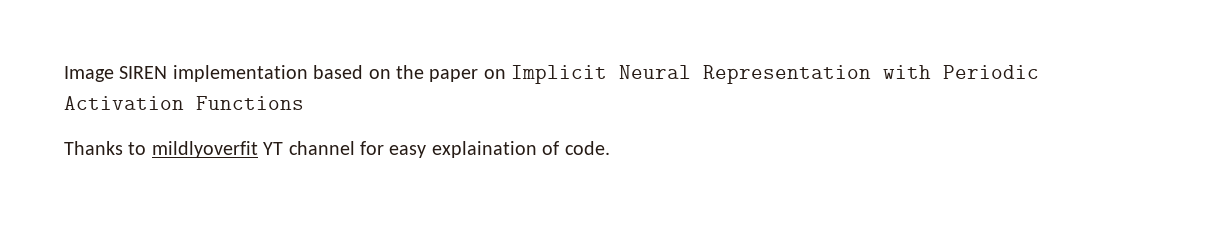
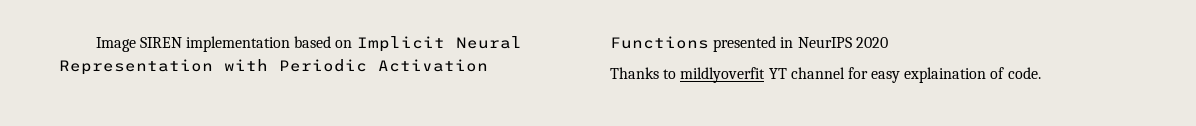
[396,65,506,82] the paper on -> (353, 44) none
(304, 103) none -> [713,36,888,52] presented in NeurIPS 2020

